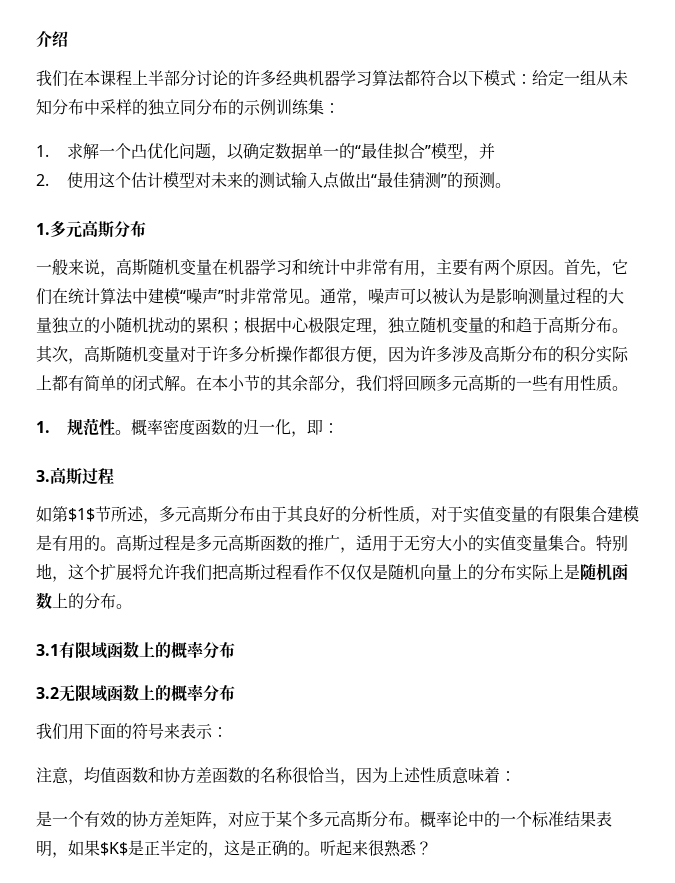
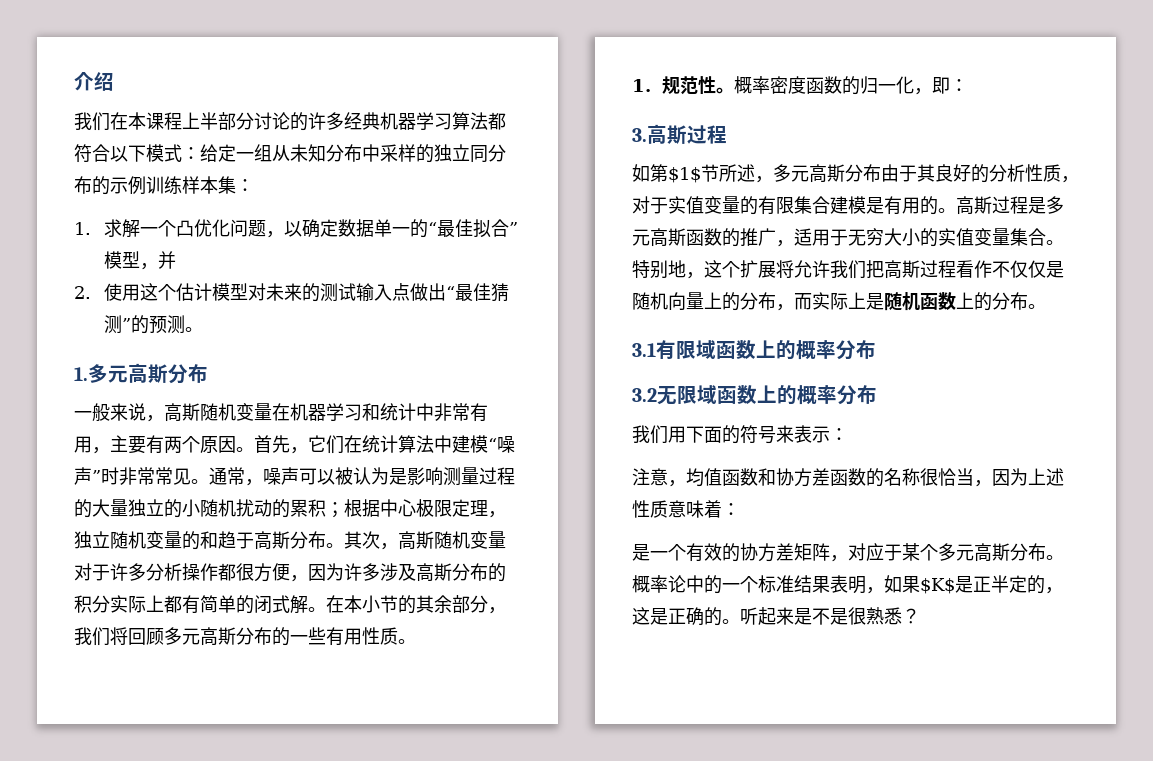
(309, 107) none -> [182,176,218,194] 样本
(500, 383) none -> [236,627,272,645] 分布
(516, 572) none -> [776,293,812,311] ，而
(368, 848) none -> [794,608,848,625] 是不是

